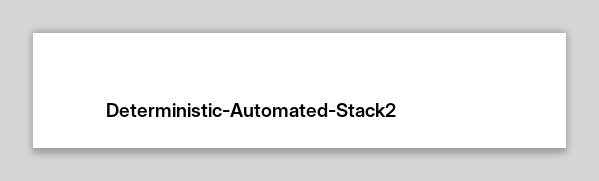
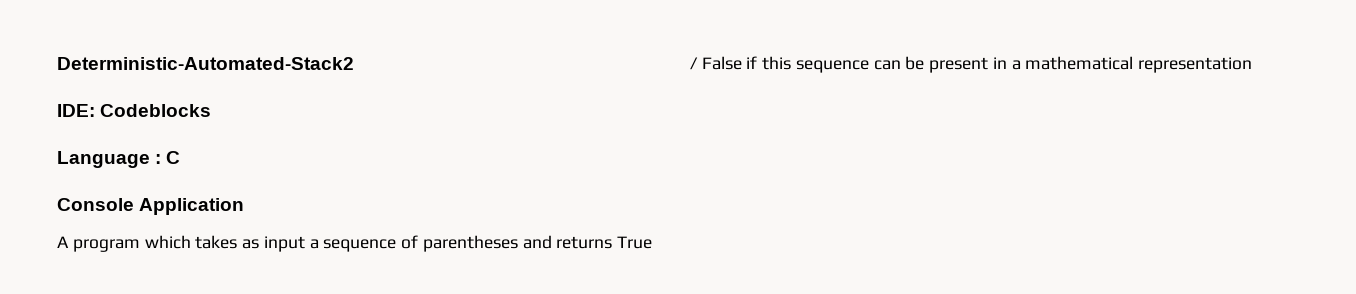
(396, 110) none -> [57,104,212,117] [57,151,181,168] [57,198,245,215] [57,235,652,252] [690,56,1252,73] // IDE: Codeblocks // Language : C // Console Application // A program which takes as input a sequence of parentheses and returns True / False if this sequence can be present in a mathematical representation

